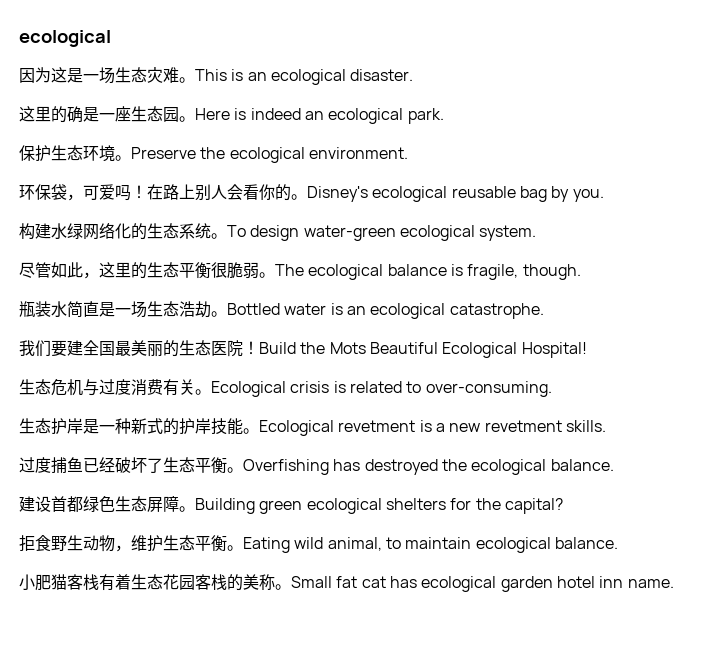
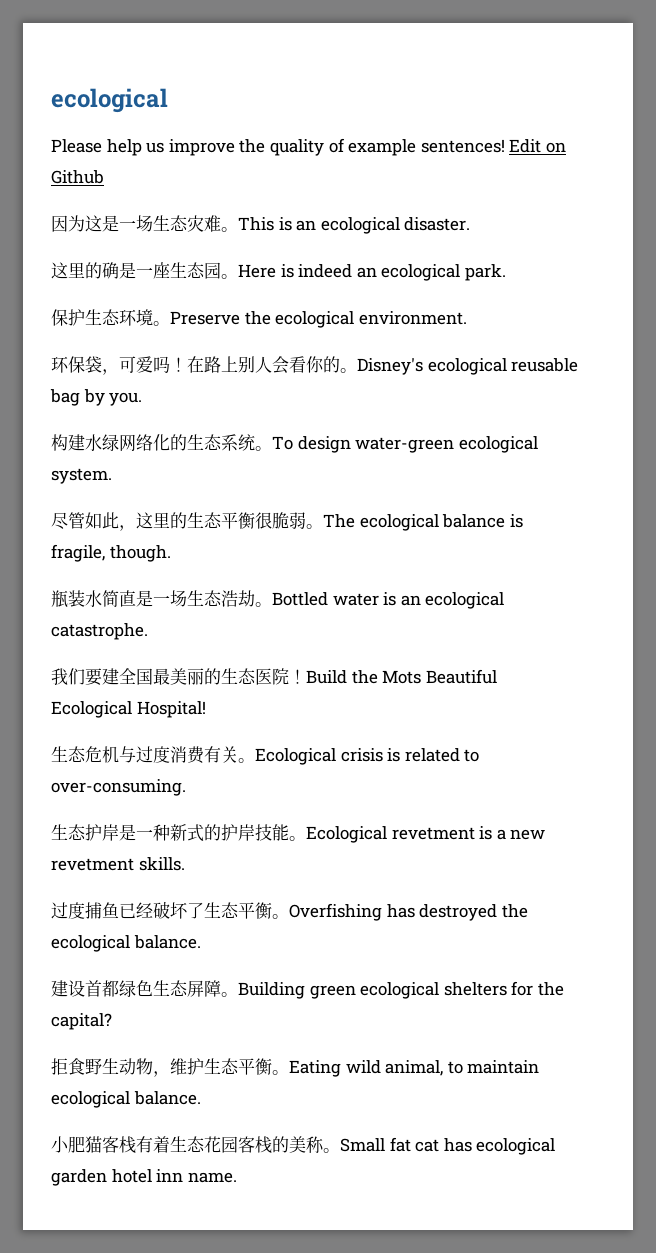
[19,30,111,47] ecological -> [51,88,168,113] [51,138,566,156] [51,170,104,184] ecological // Please help us improve the quality of example sentences! Edit on Github

